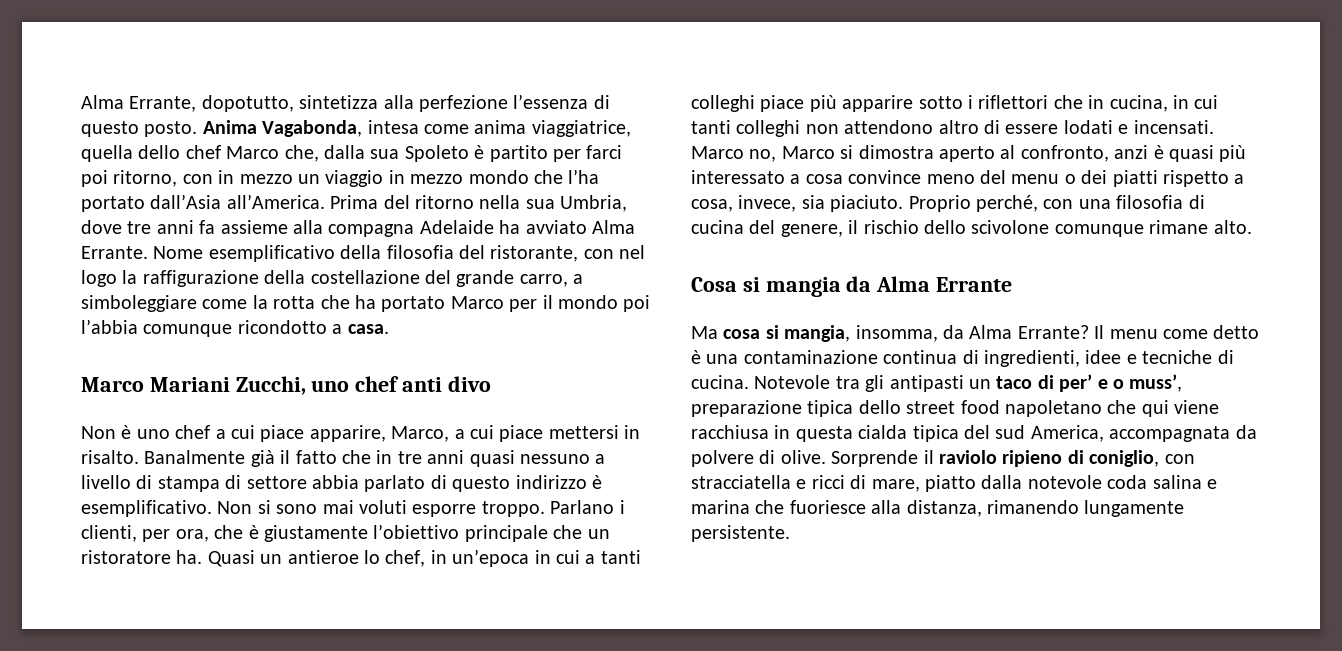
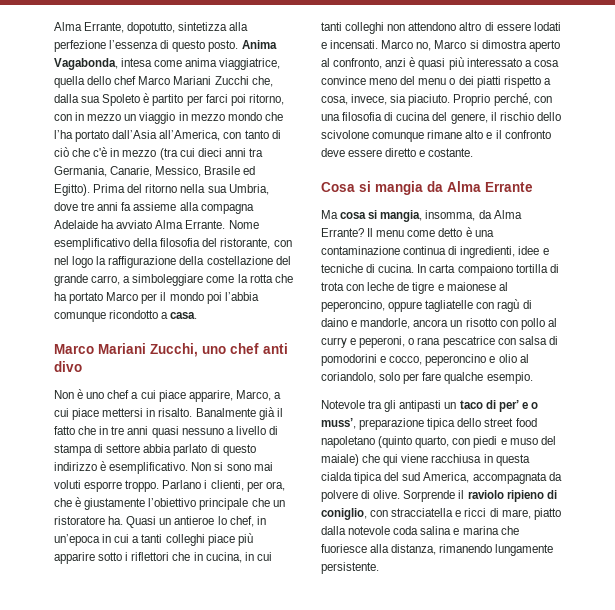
(280, 152) none -> [173,76,249,85] Mariani Zucchi
[226,194,325,209] all’America. -> [159,130,281,141] [54,147,263,160] [54,166,256,177] [54,184,90,196] all’America, con tanto di ciò che c'è in mezzo (tra cui dieci anni tra Germania, Canarie, Messico, Brasile ed Egitto).
[1213,220,1252,234] alto. -> [465,130,551,139] [321,148,474,157] alto e il confronto deve essere diretto e costante.
(749, 382) none -> [417,264,559,276] [321,282,508,294] [321,299,532,312] [321,318,557,330] [321,336,558,348] [321,354,529,366] [321,372,533,384] In carta compaiono tortilla di trota con leche de tigre e maionese al peperoncino, oppure tagliatelle con ragù di daino e mandorle, ancora un risotto con pollo al curry e peperoni, o rana pescatrice con salsa di pomodorini e cocco, peperoncino e olio al coriandolo, solo per fare qualche esempio. //
(1102, 408) none -> [378,436,556,448] [321,454,359,466] (quinto quarto, con piedi e muso del maiale)

